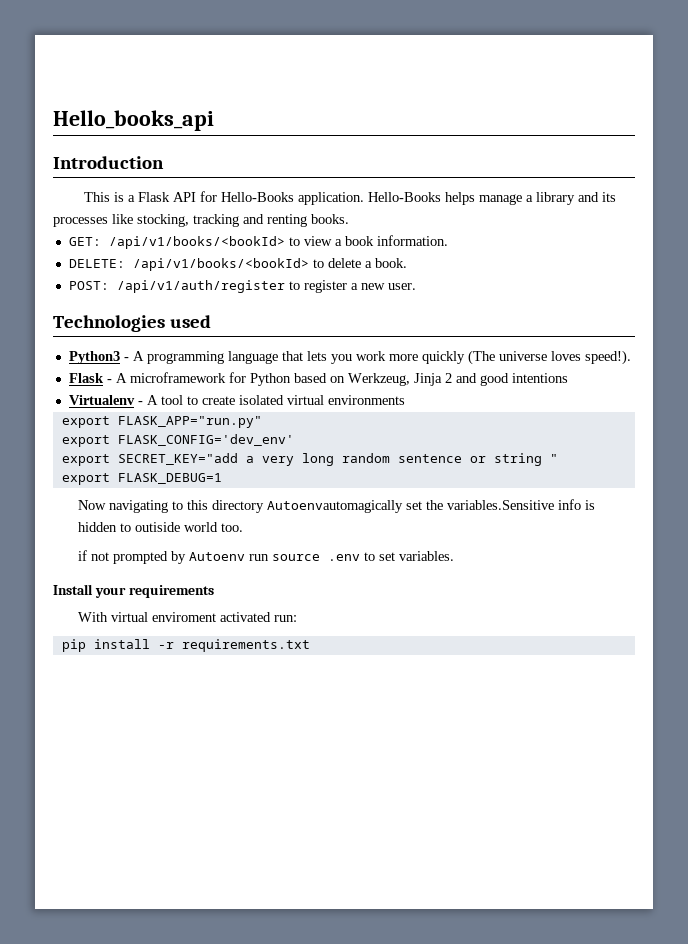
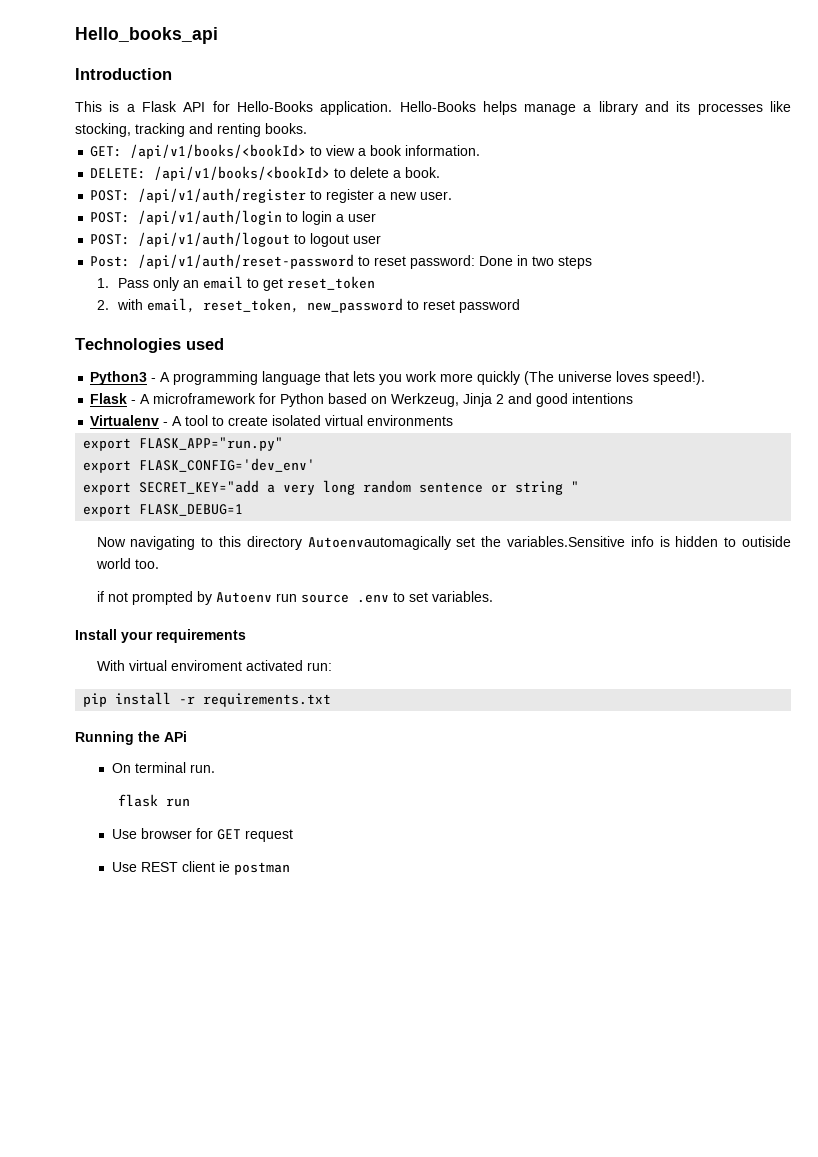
(416, 286) none -> [90,210,377,225] [90,232,382,247] [90,254,593,269] [96,276,376,291] [96,298,521,313] // POST: /api/v1/auth/login to login a user // POST: /api/v1/auth/logout to logout user // Post: /api/v1/auth/reset-password to reset password: Done in two steps // 1. Pass only an email to get reset_token // 2. with email, reset_token, new_password to reset password
(310, 645) none -> [75,731,187,745] [112,762,216,773] [118,794,191,807] [112,828,294,842] [112,861,291,875] // Running the APi // On terminal run. // flask run // Use browser for GET request // Use REST client ie postman

